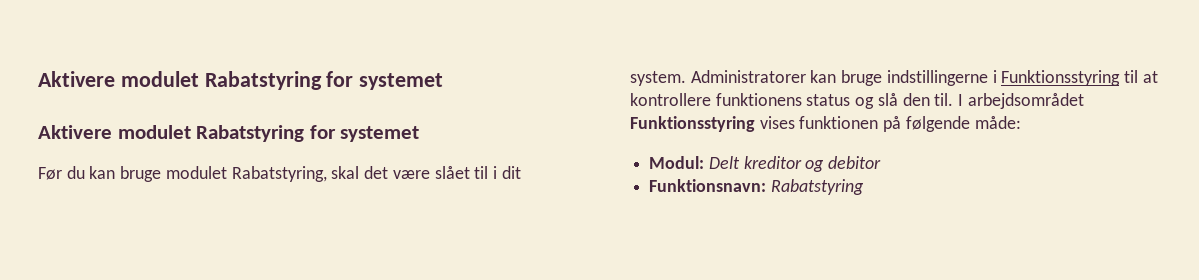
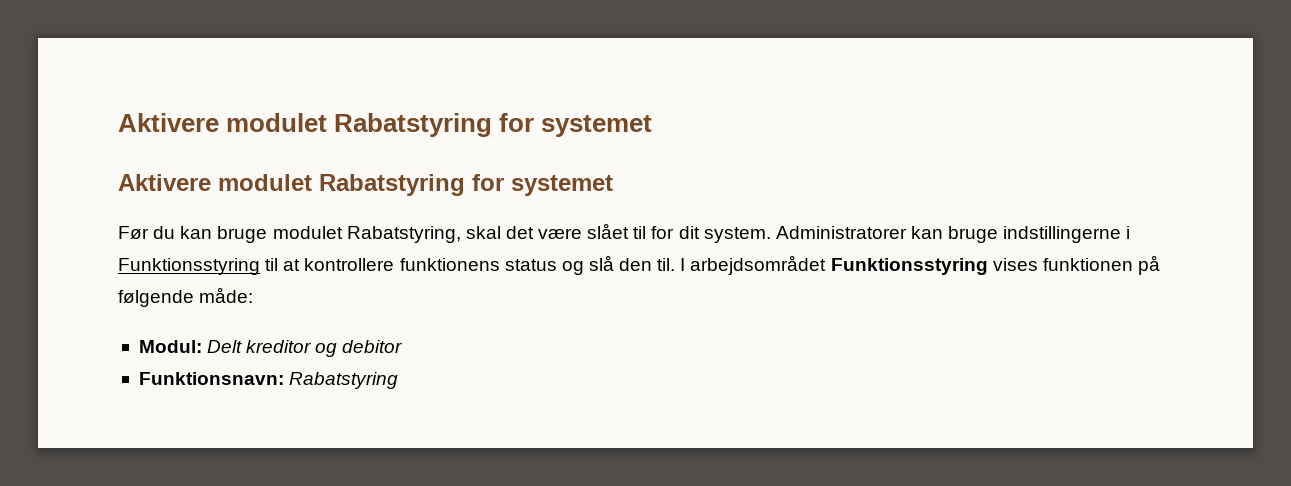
[492,166,497,179] i -> [651,226,675,239] for

